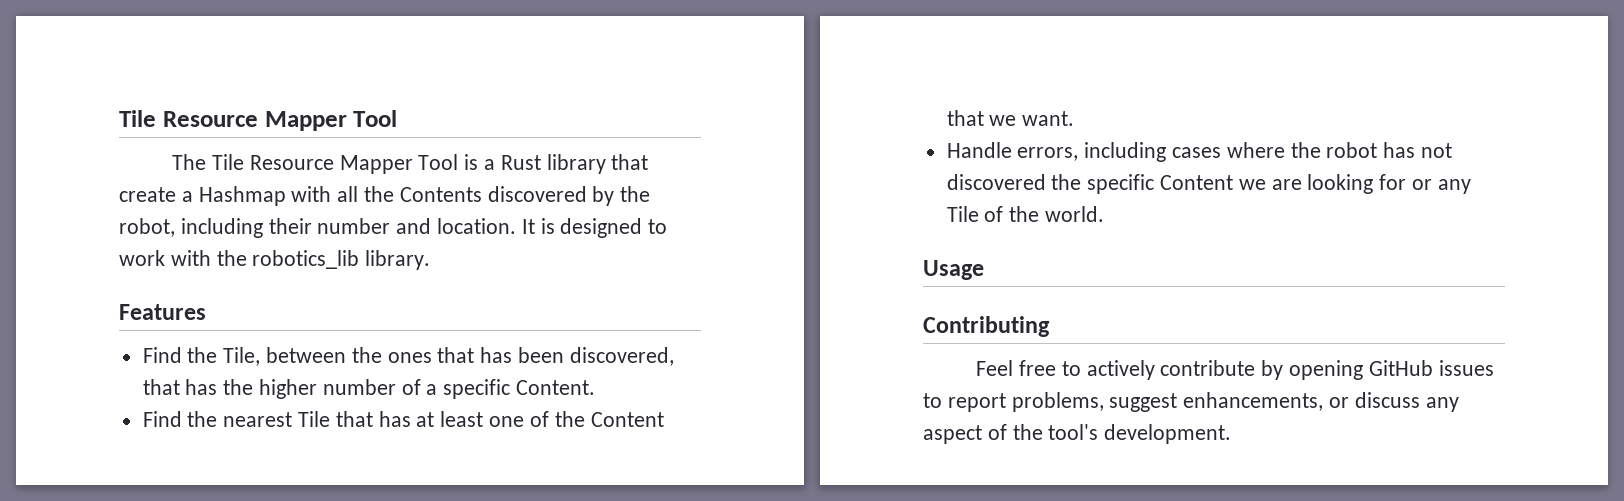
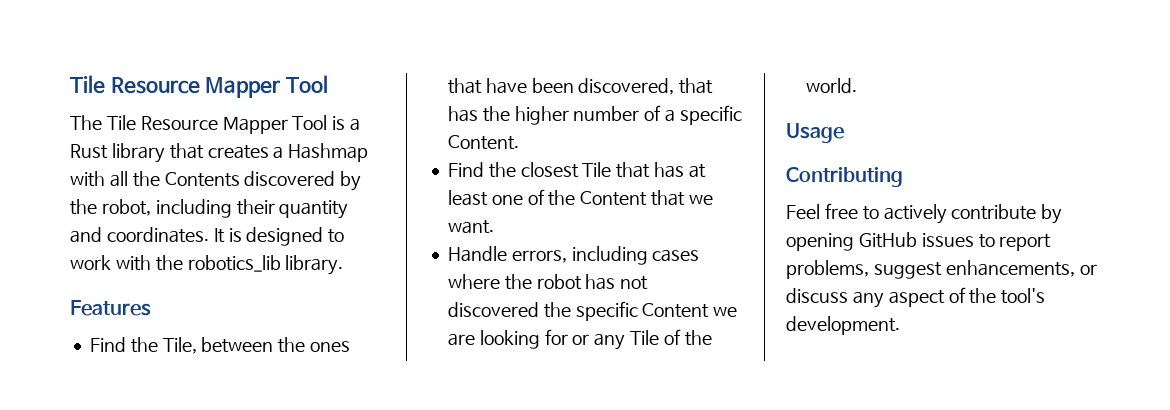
[119,187,176,202] create -> [207,145,269,159] creates
[317,218,517,234] number and location. -> [279,200,349,219] [70,227,209,243] quantity and coordinates.
[480,347,513,363] has -> [485,78,527,94] have
[223,412,293,427] nearest -> [520,162,579,178] closest

